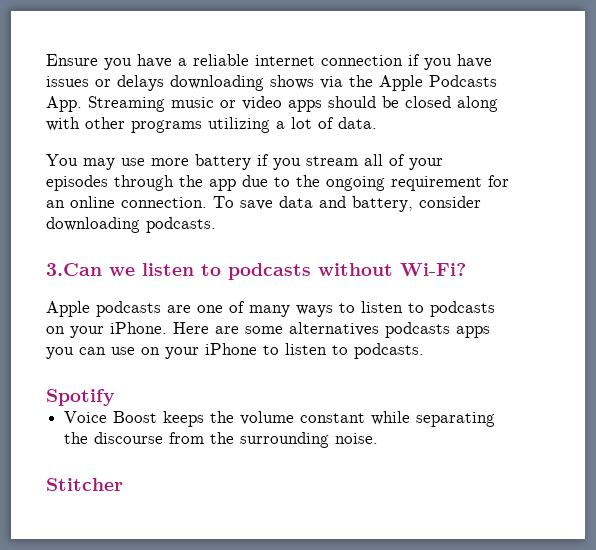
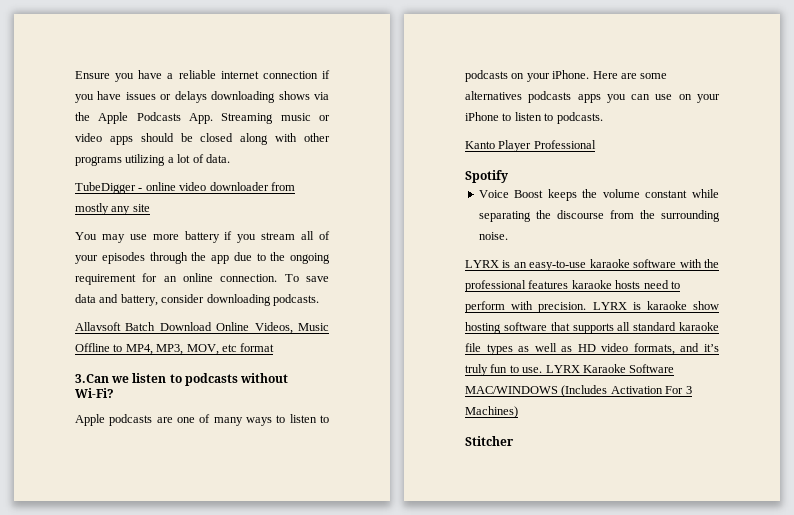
(377, 123) none -> [75,182,295,194] [75,203,150,215] // TubeDigger - online video downloader from mostly any site
(216, 225) none -> [75,322,329,334] [75,343,275,355] // Allavsoft Batch Download Online Videos, Music Offline to MP4, MP3, MOV, etc format
(424, 351) none -> [465,140,596,152] // Kanto Player Professional
(379, 438) none -> [465,259,719,271] [465,280,680,292] [465,301,719,313] [465,322,719,334] [465,343,719,355] [465,364,675,376] [465,385,692,397] [465,406,518,418] // LYRX is an easy-to-use karaoke software with the professional features karaoke hosts need to perform with precision. LYRX is karaoke show hosting software that supports all standard karaoke file types as well as HD video formats, and it’s truly fun to use. LYRX Karaoke Software MAC/WINDOWS (Includes Activation For 3 Machines)

